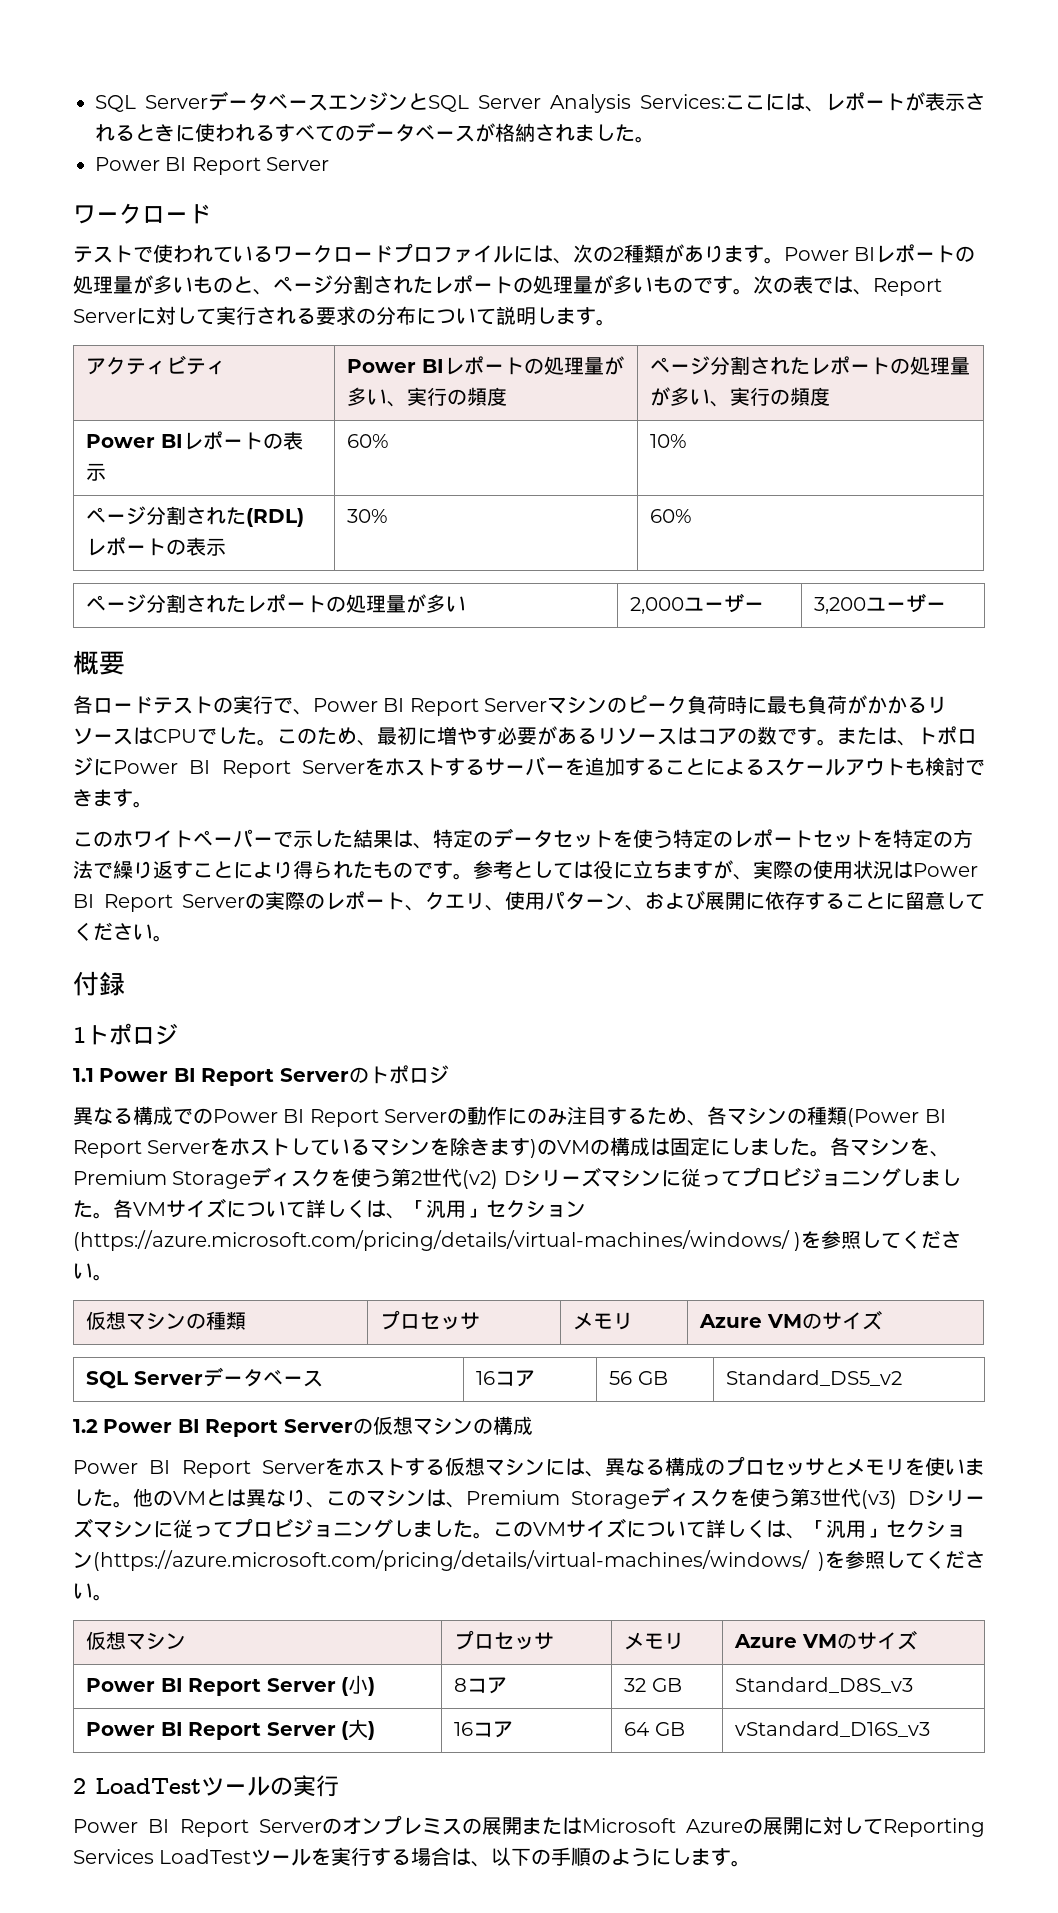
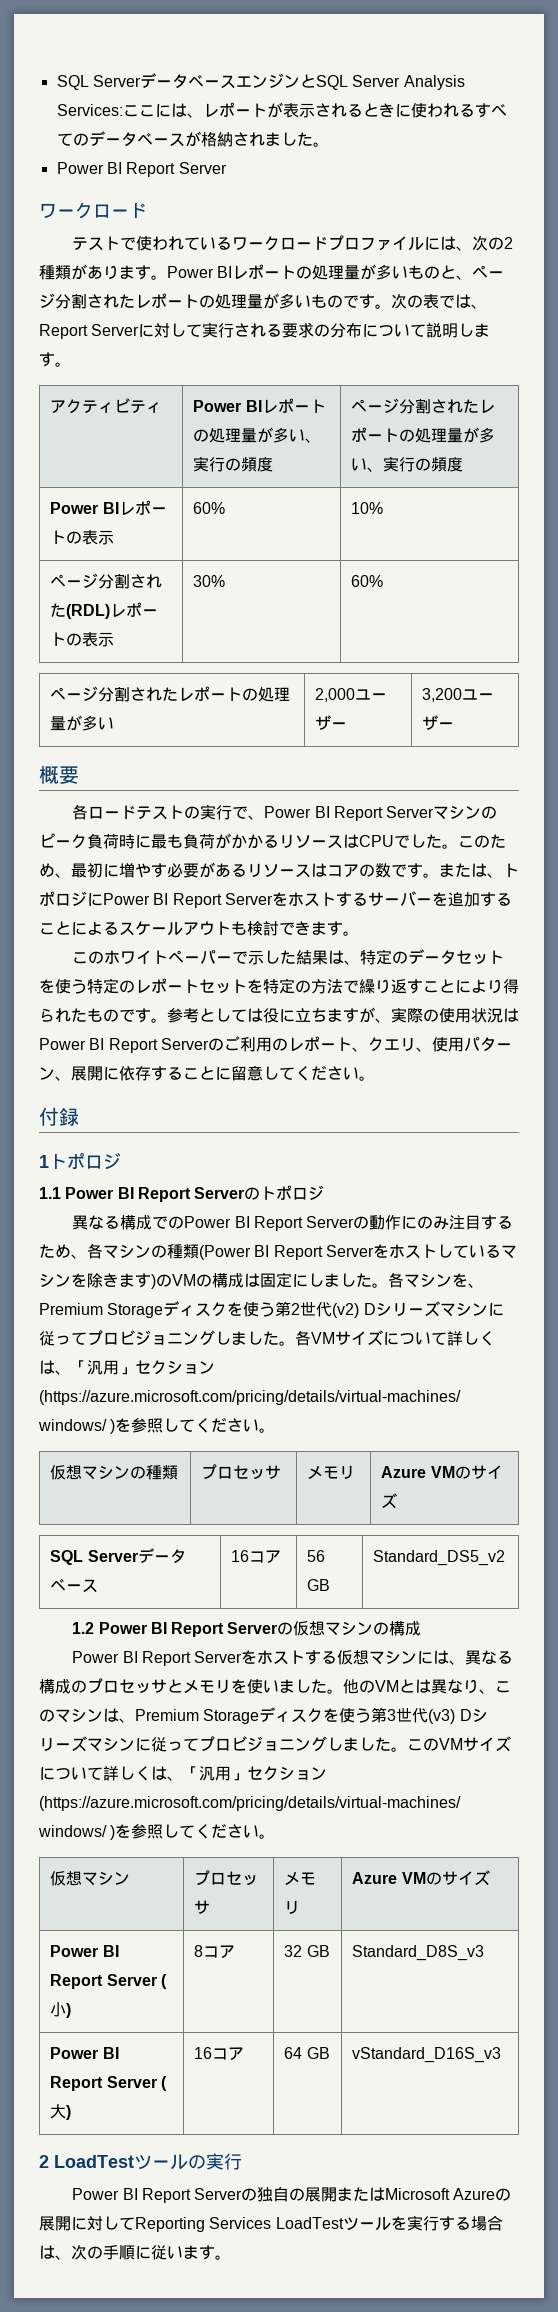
[265,891,306,910] 実際 -> [223,1036,272,1052] ご利用
[645,890,705,910] および -> (71, 1078) none
[341,1815,462,1835] オンプレミス -> [257,2187,290,2202] 独自
[491,1847,692,1867] 以下の手順のようにし -> [71,2244,183,2260] 次の手順に従い

